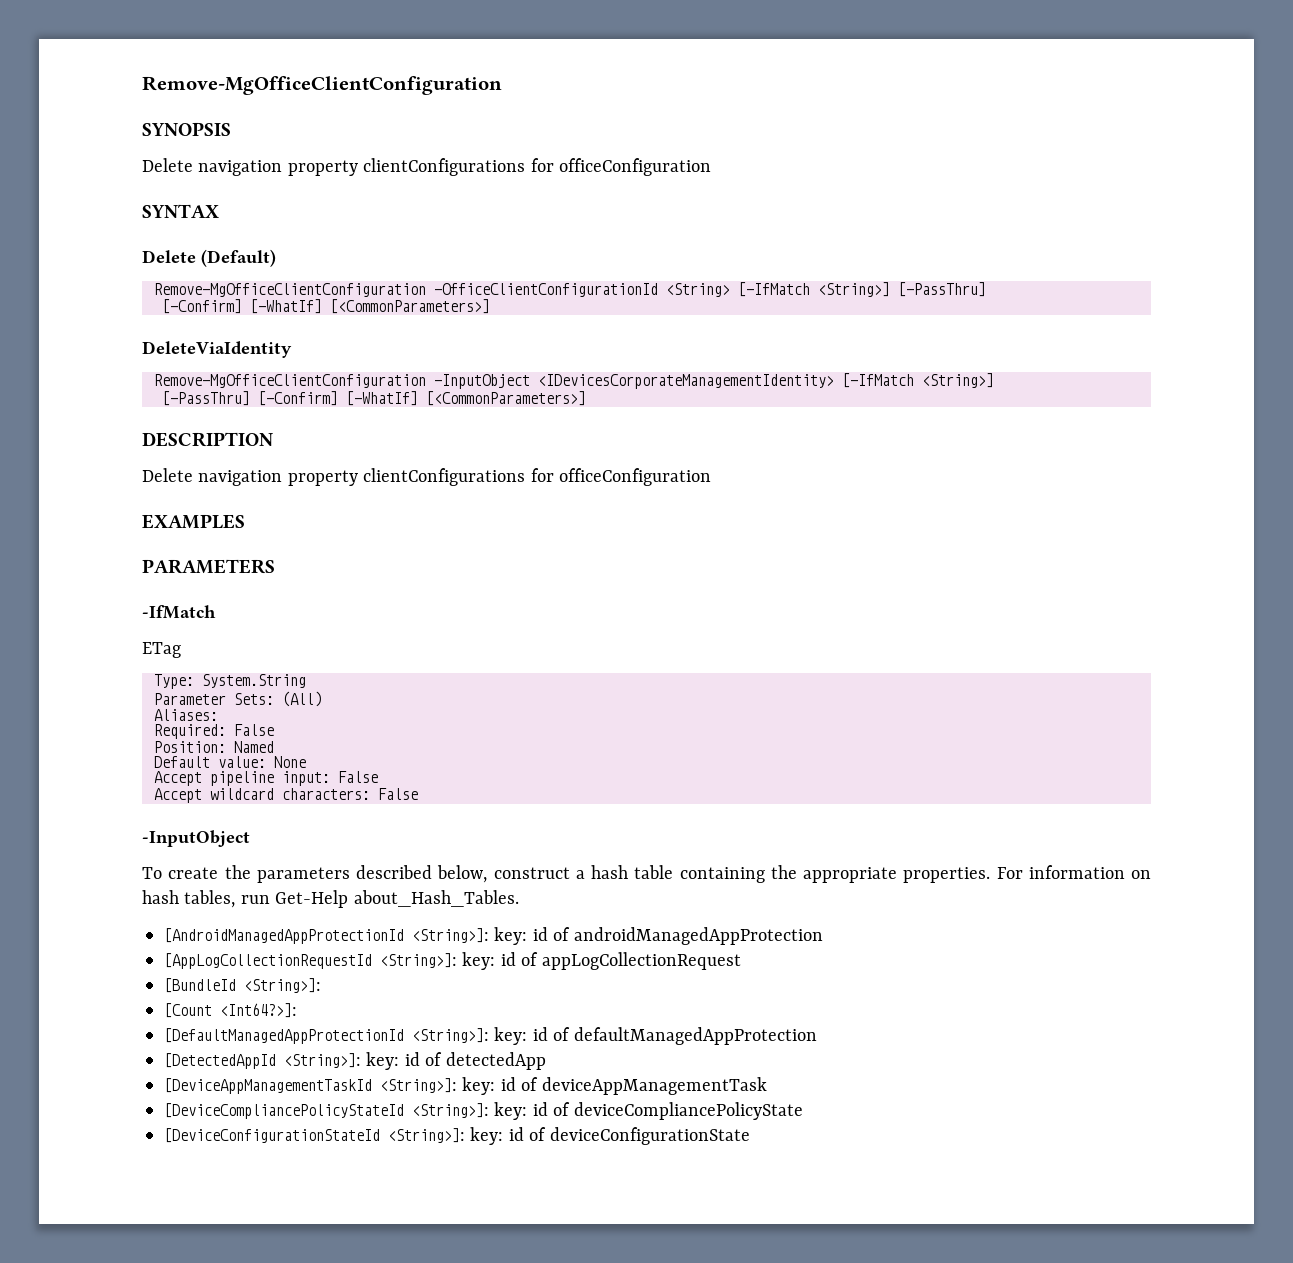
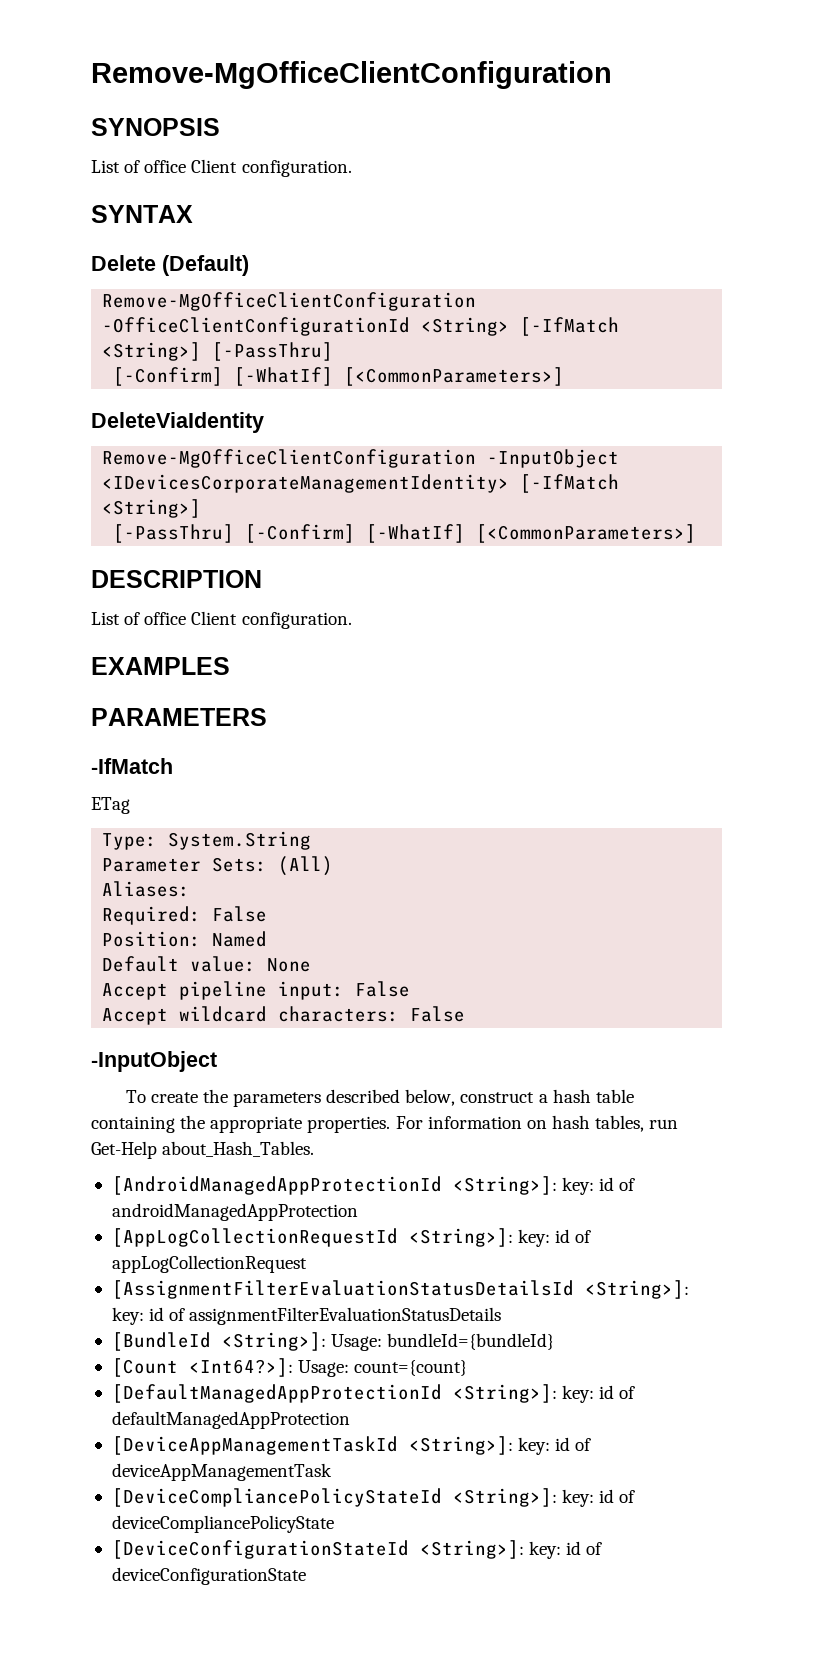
[142,158,711,176] Delete navigation property clientConfigurations for officeConfiguration -> [91,159,352,177] List of office Client configuration.
[142,468,711,486] Delete navigation property clientConfigurations for officeConfiguration -> [91,611,352,629] List of office Client configuration.
(741, 961) none -> [111,1280,689,1299] [111,1307,502,1325] // [AssignmentFilterEvaluationStatusDetailsId <String>]: key: id of assignmentFilterEvaluationStatusDetails
(321, 985) none -> [331,1333,555,1351] Usage: bundleId={bundleId}
(297, 1010) none -> [298,1360,468,1377] Usage: count={count}
[164,1052,546,1070] // [DetectedAppId <String>]: key: id of detectedApp -> (350, 1420) none

